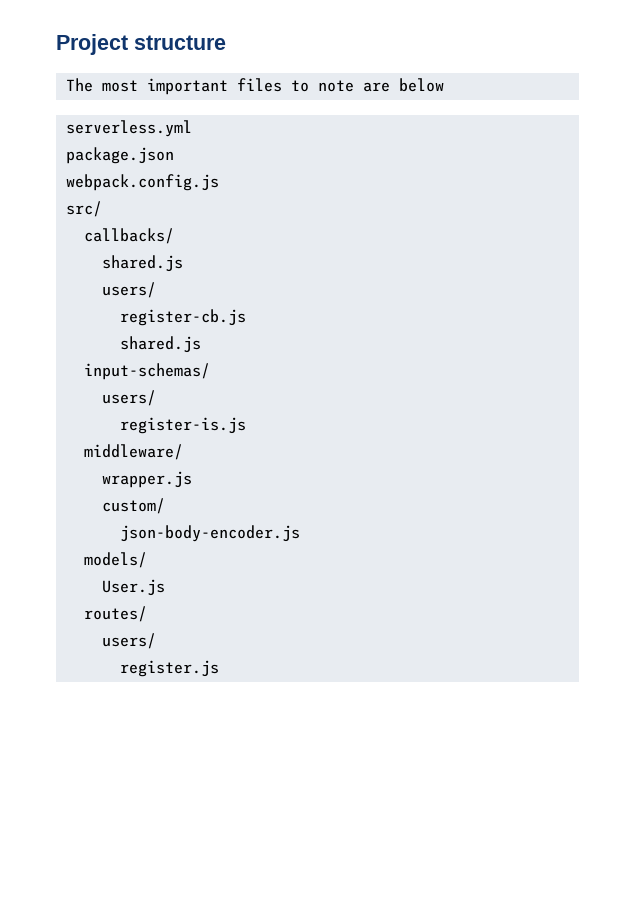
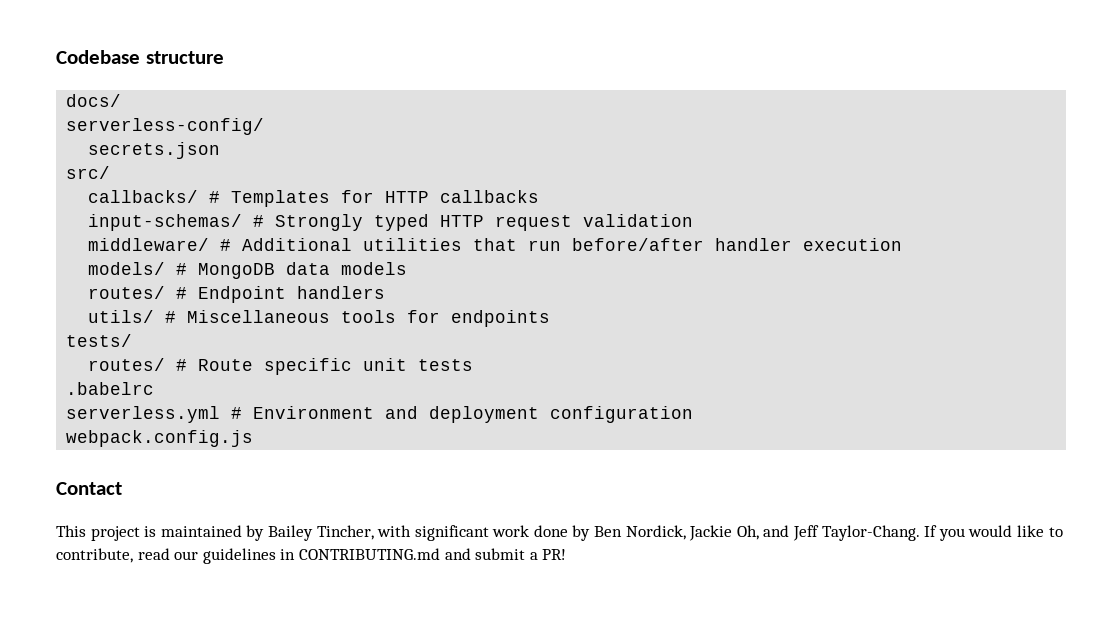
[56,34,128,55] Project -> [56,50,140,64] Codebase
[65,78,444,95] [65,120,192,137] [65,147,174,164] [65,174,219,191] [65,201,102,217] [83,228,174,244] [101,255,183,272] [101,282,156,298] [119,309,246,326] [119,336,201,353] [83,363,210,380] [101,390,156,406] [119,417,246,434] [83,444,183,460] [101,471,192,488] [101,498,165,514] [119,525,300,542] [83,552,147,568] [101,579,165,596] [83,606,147,622] [101,633,156,649] [119,660,219,677] The most important files to note are below // serverless.yml // package.json // webpack.config.js // src/ // callbacks/ // shared.js // users/ // register-cb.js // shared.js // input-schemas/ // users/ // register-is.js // middleware/ // wrapper.js // custom/ // json-body-encoder.js // models/ // User.js // routes/ // users/ // register.js -> [66,94,122,107] [66,118,265,135] [88,142,221,159] [66,166,111,179] [88,190,540,207] [88,214,694,231] [88,238,903,251] [88,262,408,279] [88,286,386,303] [88,310,551,327] [66,334,133,347] [88,358,474,375] [66,382,155,395] [66,406,694,423] [66,430,254,447] [56,482,122,495] [56,525,1063,541] [56,548,567,564] docs/ // serverless-config/ // secrets.json // src/ // callbacks/ # Templates for HTTP callbacks // input-schemas/ # Strongly typed HTTP request validation // middleware/ # Additional utilities that run before/after handler execution // models/ # MongoDB data models // routes/ # Endpoint handlers // utils/ # Miscellaneous tools for endpoints // tests/ // routes/ # Route specific unit tests // .babelrc // serverless.yml # Environment and deployment configuration // webpack.config.js // Contact // This project is maintained by Bailey Tincher, with significant work done by Ben Nordick, Jackie Oh, and Jeff Taylor-Chang. If you would like to contribute, read our guidelines in CONTRIBUTING.md and submit a PR!

